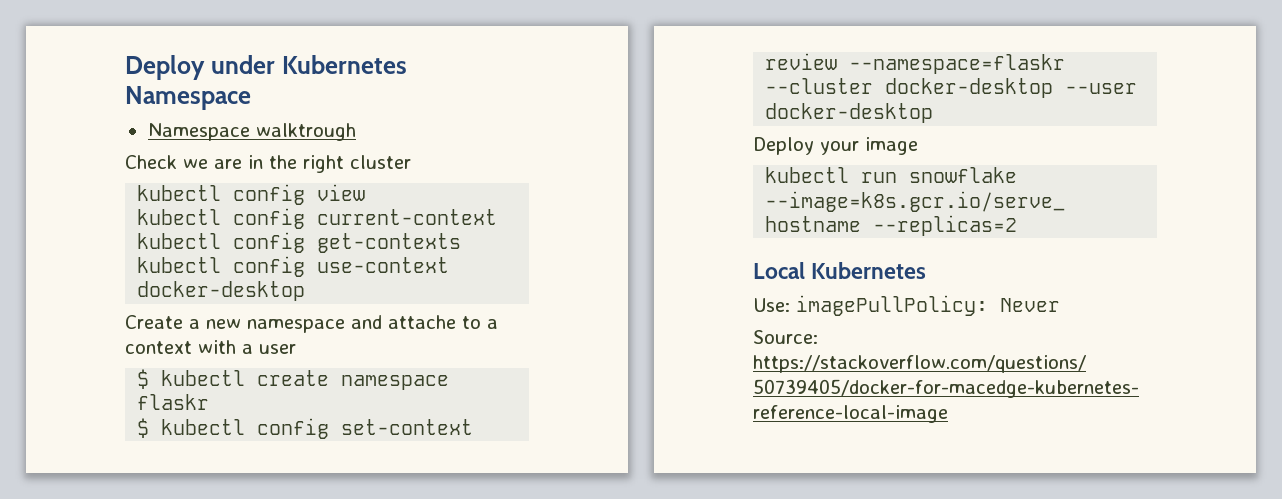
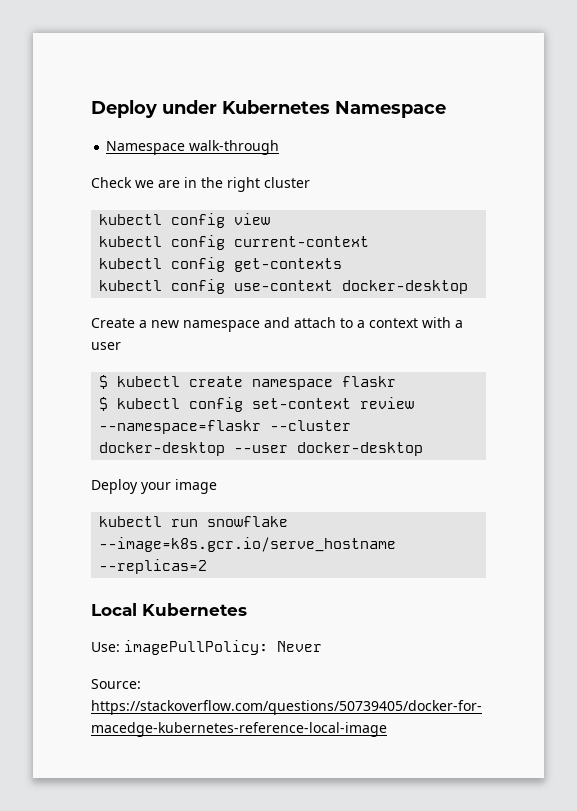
[255,123,356,141] walktrough -> [189,140,280,155] walk-through
[388,315,456,329] attache -> [294,317,336,328] attach

